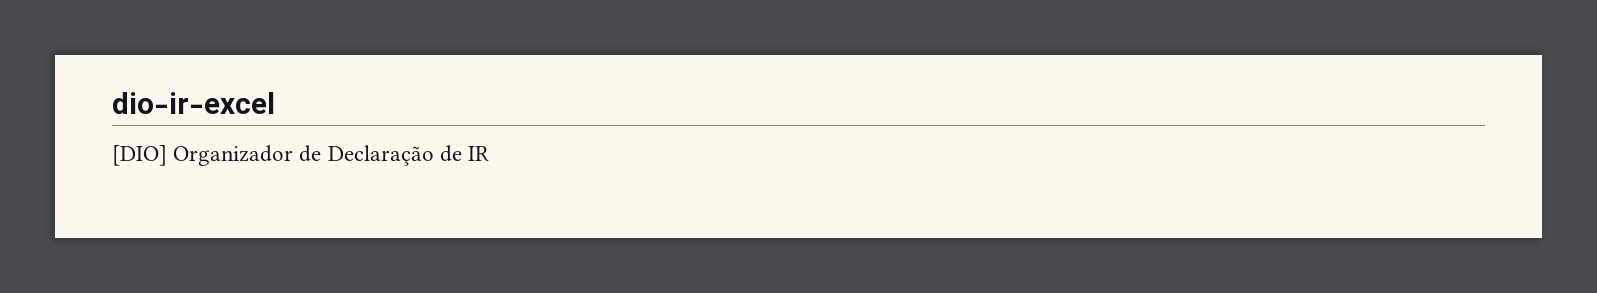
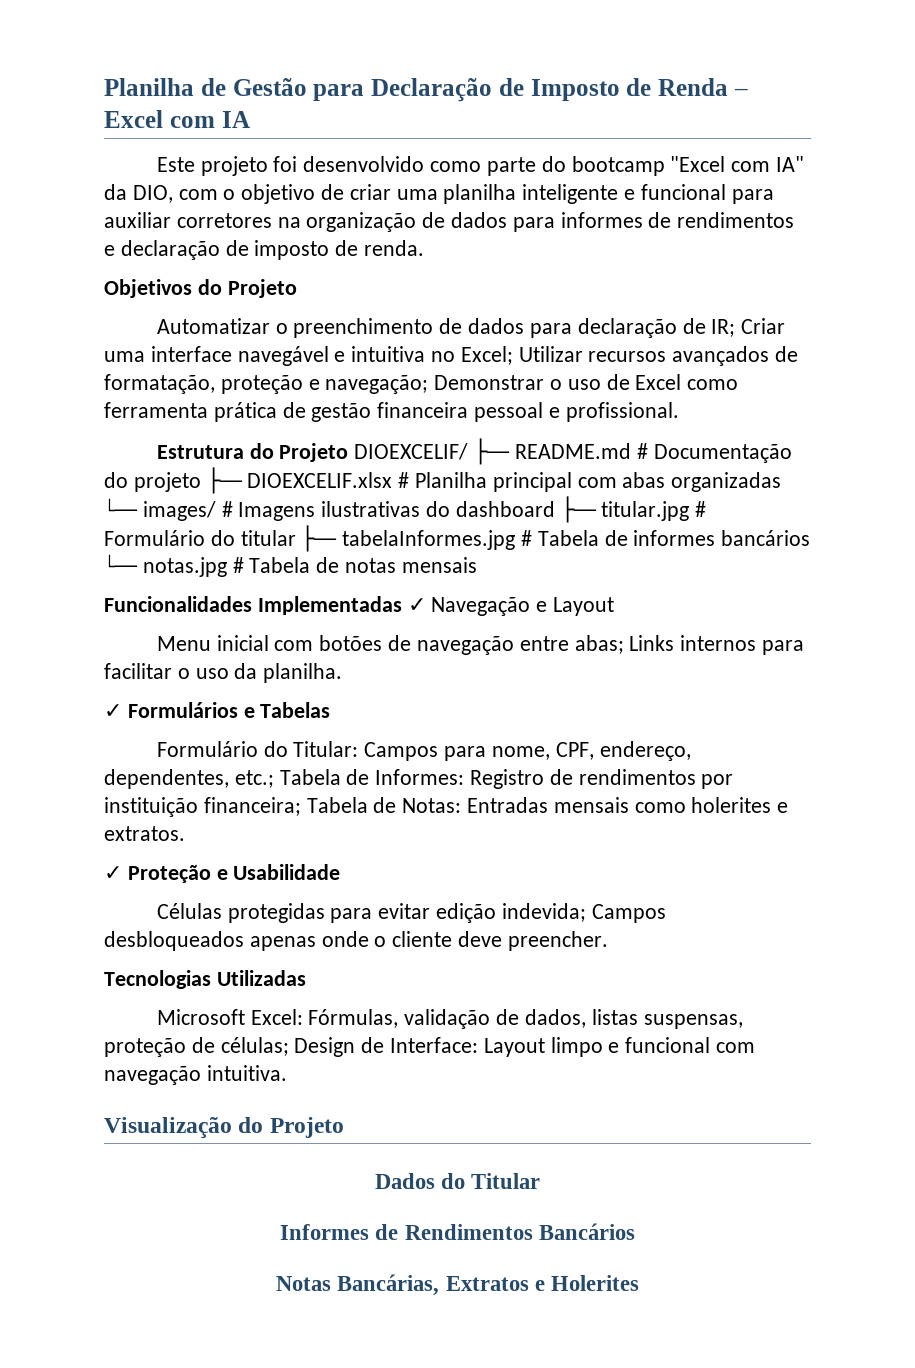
[112,92,275,114] [112,145,490,166] dio-ir-excel // [DIO] Organizador de Declaração de IR -> [104,78,748,102] [104,110,250,128] [156,156,804,176] [104,184,774,204] [104,212,795,232] [104,240,425,260] [104,279,297,298] [156,318,786,338] [104,346,799,366] [104,374,739,394] [104,402,679,422] [156,438,792,465] [104,467,782,494] [104,496,707,523] [104,525,811,552] [104,554,477,577] [104,596,615,616] [156,635,804,655] [104,663,343,683] [104,702,331,718] [156,741,691,761] [104,769,734,789] [104,797,789,817] [104,826,185,841] [104,864,341,883] [156,903,666,923] [104,931,608,951] [104,970,306,989] [156,1009,743,1029] [104,1037,756,1057] [104,1065,287,1085] [104,1117,344,1139] [374,1173,541,1189] [280,1223,635,1240] [276,1274,639,1296] Planilha de Gestão para Declaração de Imposto de Renda – Excel com IA // Este projeto foi desenvolvido como parte do bootcamp "Excel com IA" da DIO, com o objetivo de criar uma planilha inteligente e funcional para auxiliar corretores na organização de dados para informes de rendimentos e declaração de imposto de renda. // Objetivos do Projeto // Automatizar o preenchimento de dados para declaração de IR; Criar uma interface navegável e intuitiva no Excel; Utilizar recursos avançados de formatação, proteção e navegação; Demonstrar o uso de Excel como ferramenta prática de gestão financeira pessoal e profissional. // Estrutura do Projeto DIOEXCELIF/ ├── README.md # Documentação do projeto ├── DIOEXCELIF.xlsx # Planilha principal com abas organizadas └── images/ # Imagens ilustrativas do dashboard ├── titular.jpg # Formulário do titular ├── tabelaInformes.jpg # Tabela de informes bancários └── notas.jpg # Tabela de notas mensais // Funcionalidades Implementadas ✓ Navegação e Layout // Menu inicial com botões de navegação entre abas; Links internos para facilitar o uso da planilha. // ✓ Formulários e Tabelas // Formulário do Titular: Campos para nome, CPF, endereço, dependentes, etc.; Tabela de Informes: Registro de rendimentos por instituição financeira; Tabela de Notas: Entradas mensais como holerites e extratos. // ✓ Proteção e Usabilidade // Células protegidas para evitar edição indevida; Campos desbloqueados apenas onde o cliente deve preencher. // Tecnologias Utilizadas // Microsoft Excel: Fórmulas, validação de dados, listas suspensas, proteção de células; Design de Interface: Layout limpo e funcional com navegação intuitiva. // Visualização do Projeto // Dados do Titular // Informes de Rendimentos Bancários // Notas Bancárias, Extratos e Holerites

